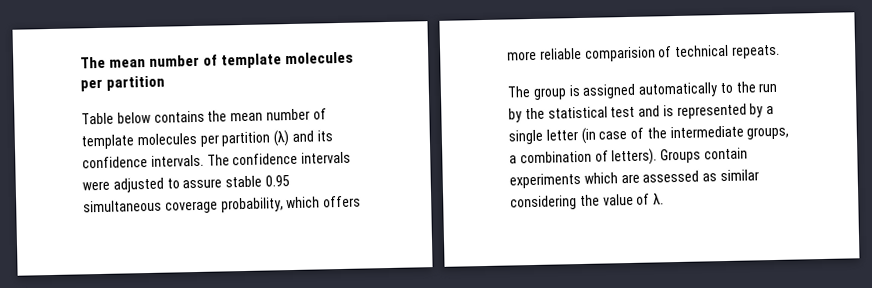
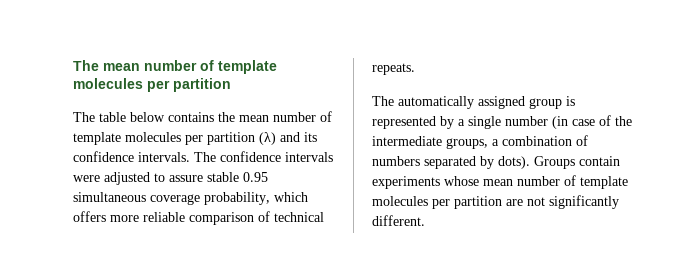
[81,112,114,125] Table -> [73,112,126,122] The table
[584,46,656,62] comparision -> [189,212,254,225] comparison
[532,81,778,100] [508,105,661,123] group is assigned automatically to the run by the statistical test and -> [398,96,562,109] automatically assigned group
[545,129,578,141] letter -> [505,116,548,126] number
[611,147,748,166] [509,169,759,189] [510,193,665,211] letters). Groups contain experiments which are assessed as similar considering the value of λ. -> [372,156,620,169] [372,175,628,189] [372,195,619,209] [372,215,425,226] numbers separated by dots). Groups contain experiments whose mean number of template molecules per partition are not significantly different.

